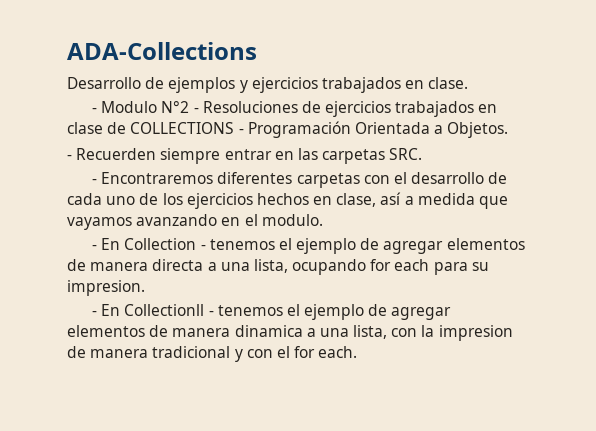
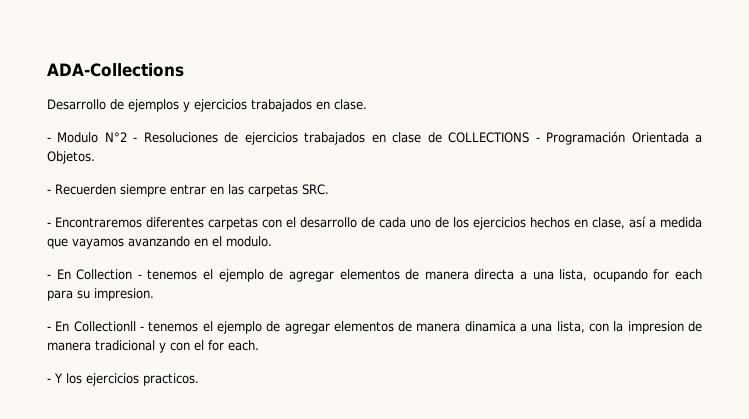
(358, 352) none -> [47,373,199,386] // - Y los ejercicios practicos.

